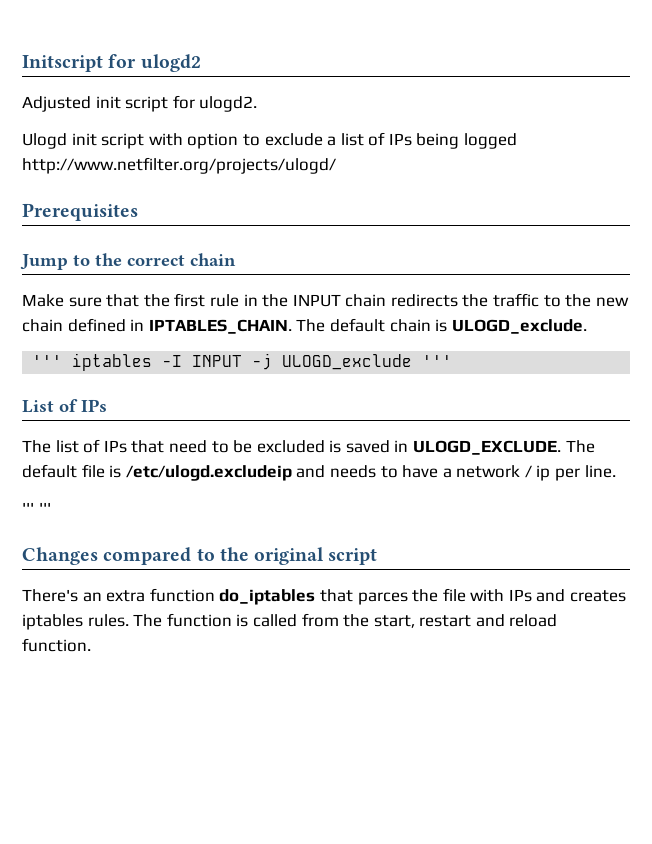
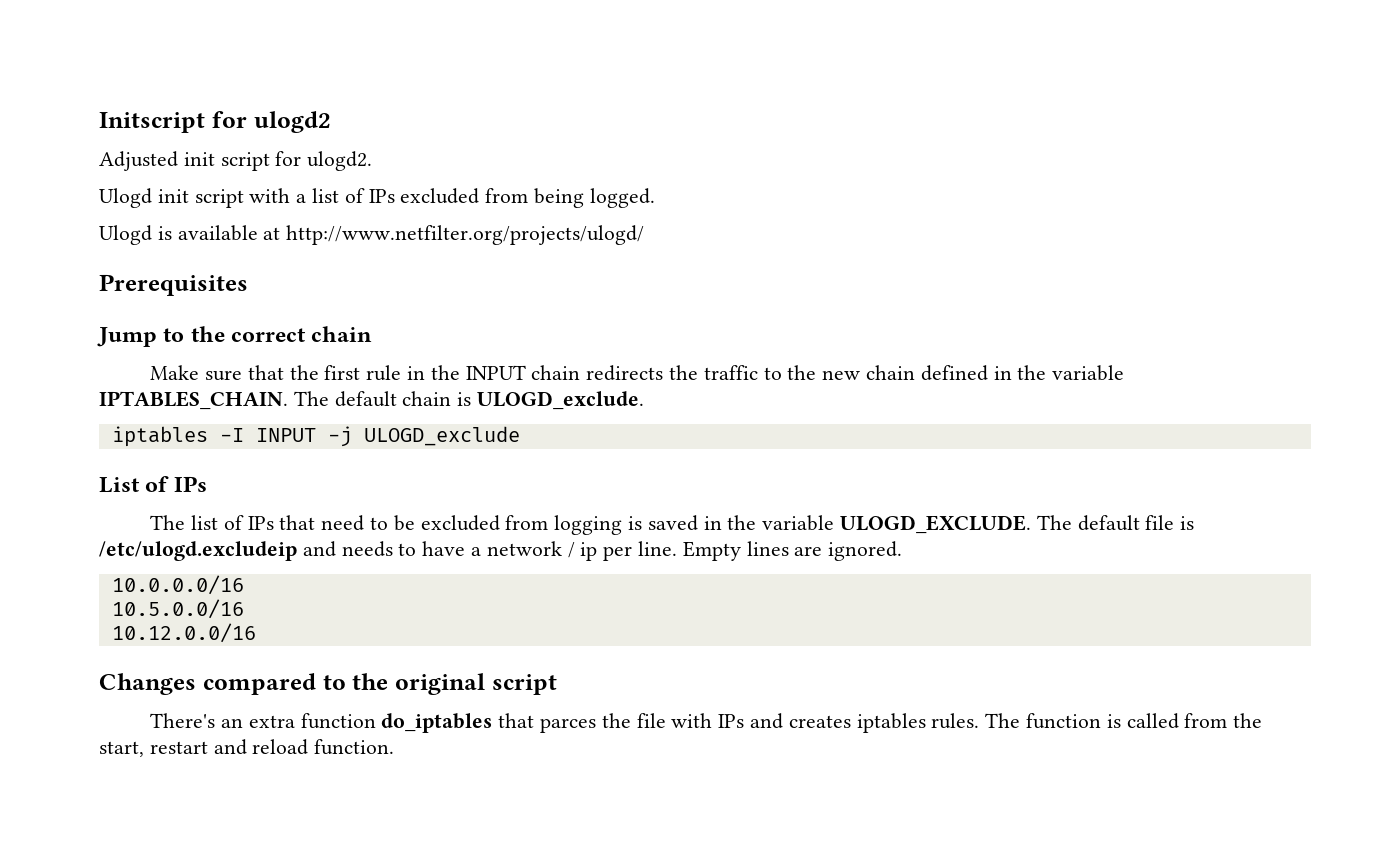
[187,133,323,149] option to exclude -> (291, 195) none
[416,133,518,149] being logged -> [400,188,655,208] [99,225,281,245] excluded from being logged. // Ulogd is available at
(145, 325) none -> [1017,365,1125,381] the variable
[32,355,63,367] ''' -> (645, 400) none
[422,355,453,367] ''' -> (520, 436) none
(325, 446) none -> [505,515,623,535] from logging
(409, 446) none -> [727,515,835,531] the variable
[22,502,51,514] // ''' ''' -> [682,541,903,561] [111,575,244,595] [111,599,244,619] [111,623,256,643] Empty lines are ignored. // 10.0.0.0/16 // 10.5.0.0/16 // 10.12.0.0/16

